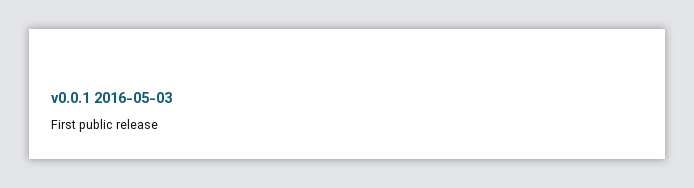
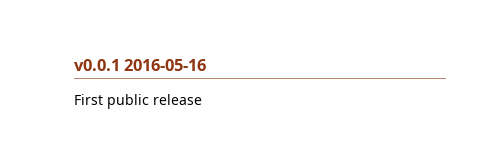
[94,92,172,103] 2016-05-03 -> [124,59,207,71] 2016-05-16

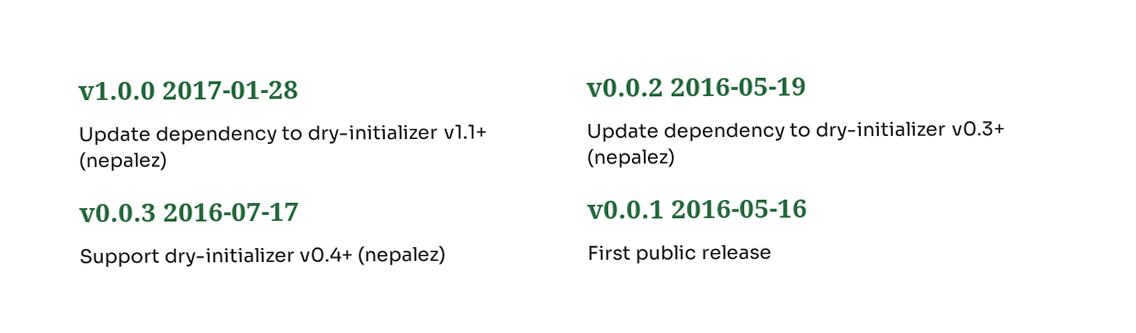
(74, 65) none -> [78,80,300,101] [78,123,487,146] [78,151,168,172] [79,202,301,223] [79,245,447,268] [586,77,808,97] [586,120,1005,142] [586,148,676,168] v1.0.0 2017-01-28 // Update dependency to dry-initializer v1.1+ (nepalez) // v0.0.3 2016-07-17 // Support dry-initializer v0.4+ (nepalez) // v0.0.2 2016-05-19 // Update dependency to dry-initializer v0.3+ (nepalez) //

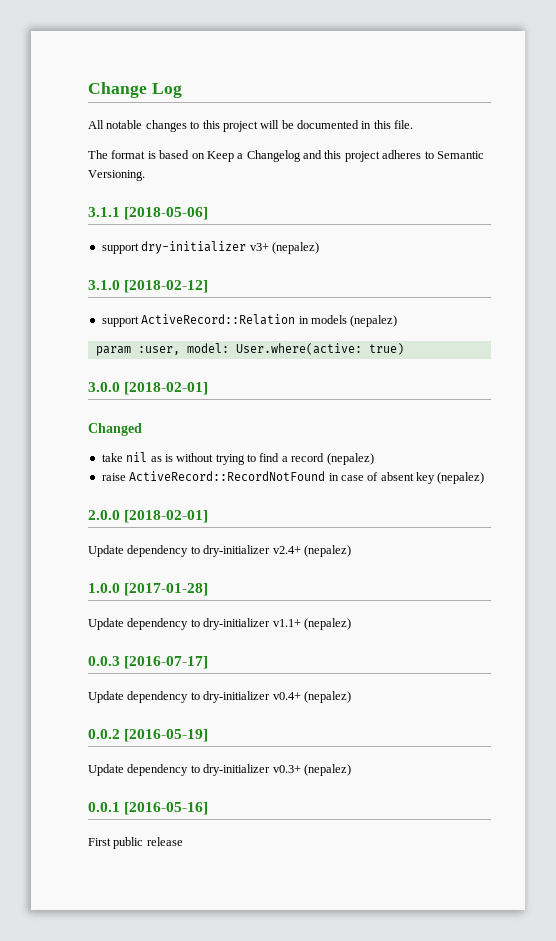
[78,80,300,101] v1.0.0 2017-01-28 -> [88,82,182,98] [88,120,414,132] [88,150,484,162] [88,170,145,181] [88,207,209,220] [101,241,319,254] [88,280,209,293] [101,314,398,327] [95,343,404,356] [88,382,209,395] [88,423,142,436] [101,452,374,465] [101,471,485,484] [88,510,209,523] [88,545,351,557] [88,583,209,596] Change Log // All notable changes to this project will be documented in this file. // The format is based on Keep a Changelog and this project adheres to Semantic Versioning. // 3.1.1 [2018-05-06] // support dry-initializer v3+ (nepalez) // 3.1.0 [2018-02-12] // support ActiveRecord::Relation in models (nepalez) // param :user, model: User.where(active: true) // 3.0.0 [2018-02-01] // Changed // take nil as is without trying to find a record (nepalez) // raise ActiveRecord::RecordNotFound in case of absent key (nepalez) // 2.0.0 [2018-02-01] // Update dependency to dry-initializer v2.4+ (nepalez) // 1.0.0 [2017-01-28]
[79,202,301,223] [79,247,160,268] v0.0.3 2016-07-17 // Support -> [88,656,209,669] [88,691,200,703] 0.0.3 [2016-07-17] // Update dependency to
[586,77,808,97] v0.0.2 2016-05-19 -> [88,729,209,742] 0.0.2 [2016-05-19]
[587,199,809,219] v0.0.1 2016-05-16 -> [88,802,209,815] 0.0.1 [2016-05-16]

